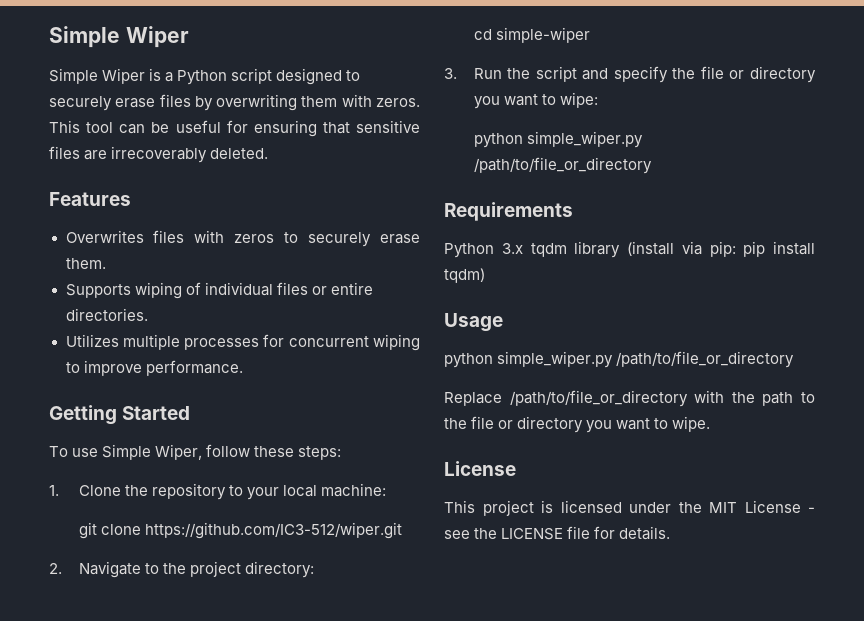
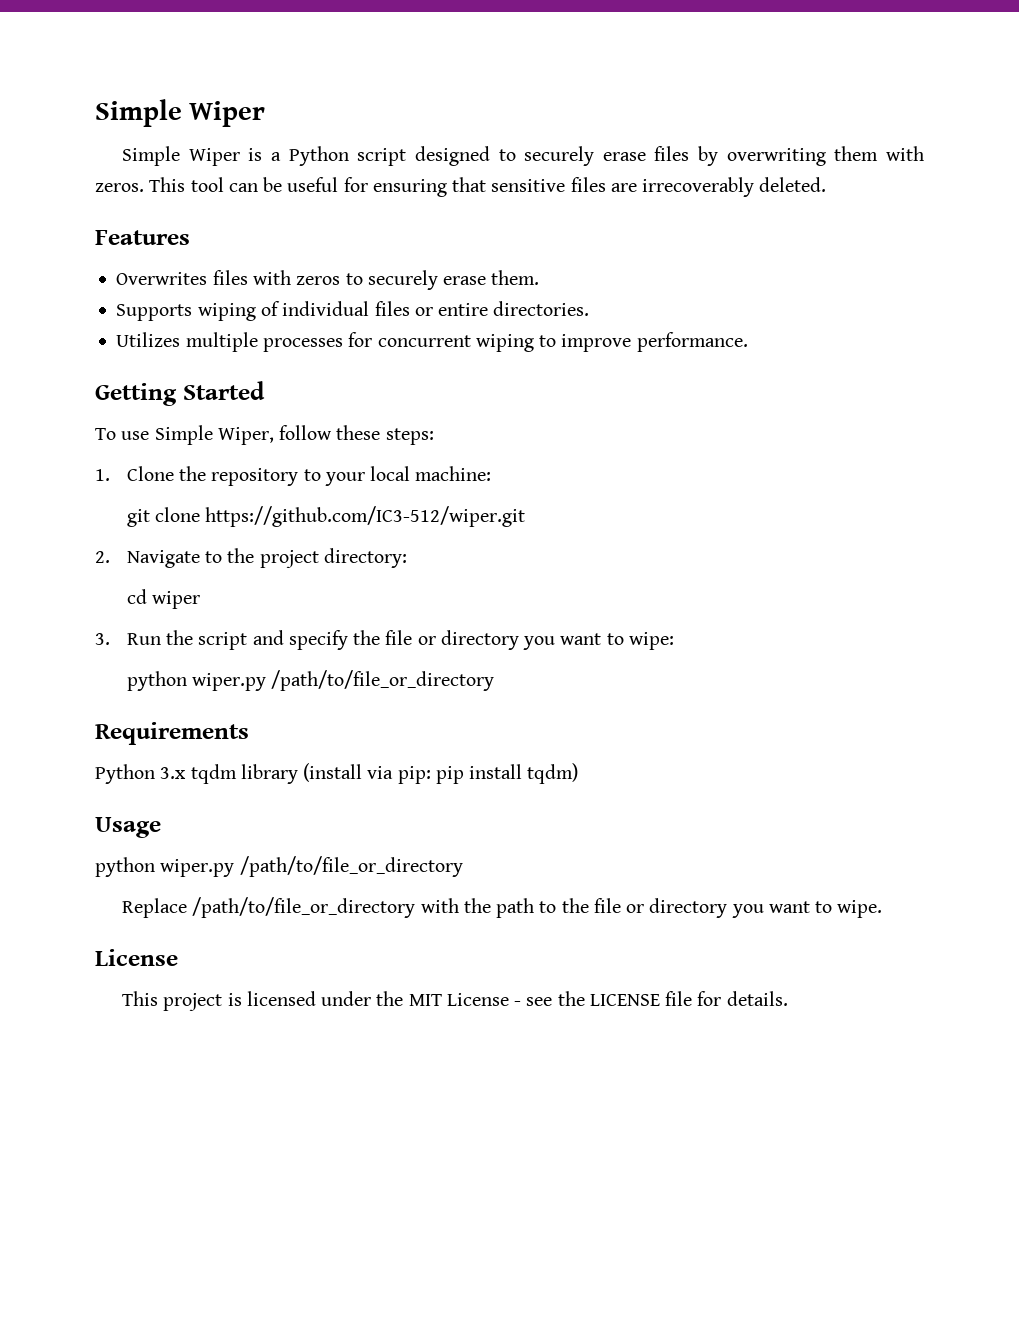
[495,27,590,43] simple-wiper -> [152,591,201,609] wiper
[526,131,643,148] simple_wiper.py -> [192,673,267,691] wiper.py
[497,351,614,368] simple_wiper.py -> [160,859,235,877] wiper.py

